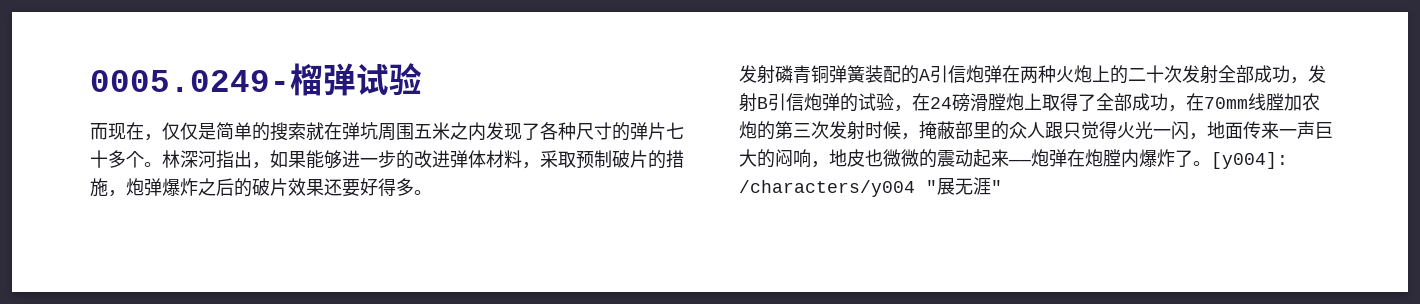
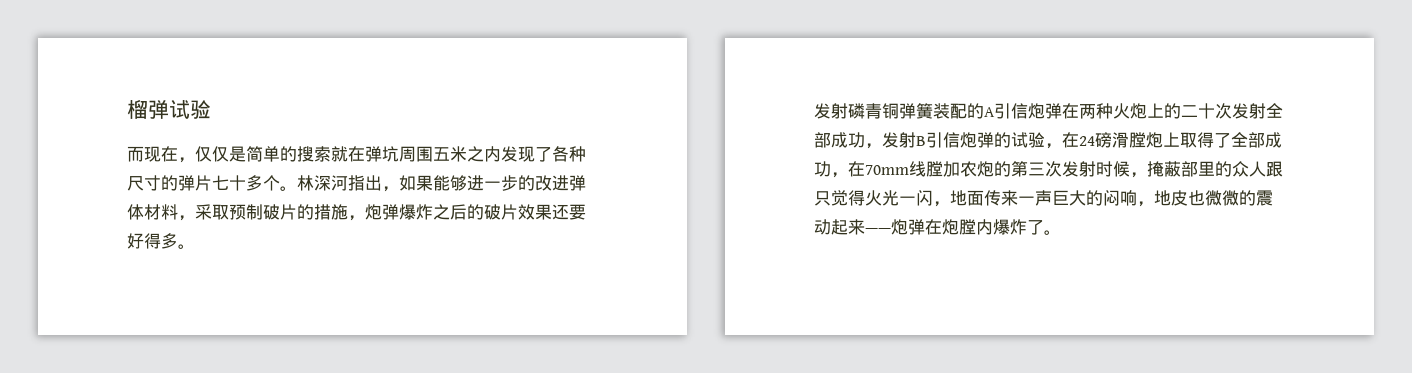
[90,70,290,92] 0005.0249- -> (127, 109) none
[1211,152,1288,169] [739,177,1002,197] [y004]: /characters/y004 "展无涯" -> (1061, 232) none

